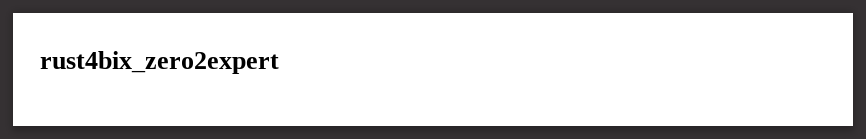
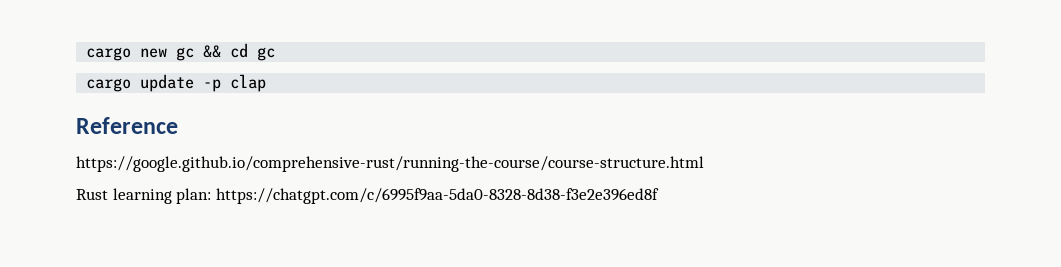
[40,51,279,74] rust4bix_zero2expert -> [86,43,276,61] [86,74,267,92] [76,117,178,134] [76,156,704,172] [76,188,659,204] cargo new gc && cd gc // cargo update -p clap // Reference // https://google.github.io/comprehensive-rust/running-the-course/course-structure.html // Rust learning plan: https://chatgpt.com/c/6995f9aa-5da0-8328-8d38-f3e2e396ed8f

